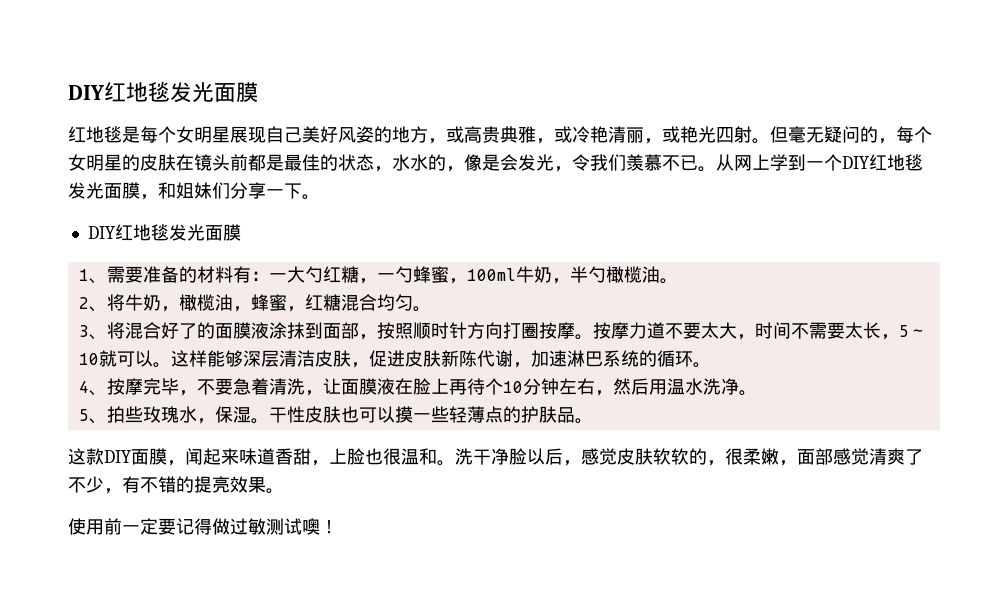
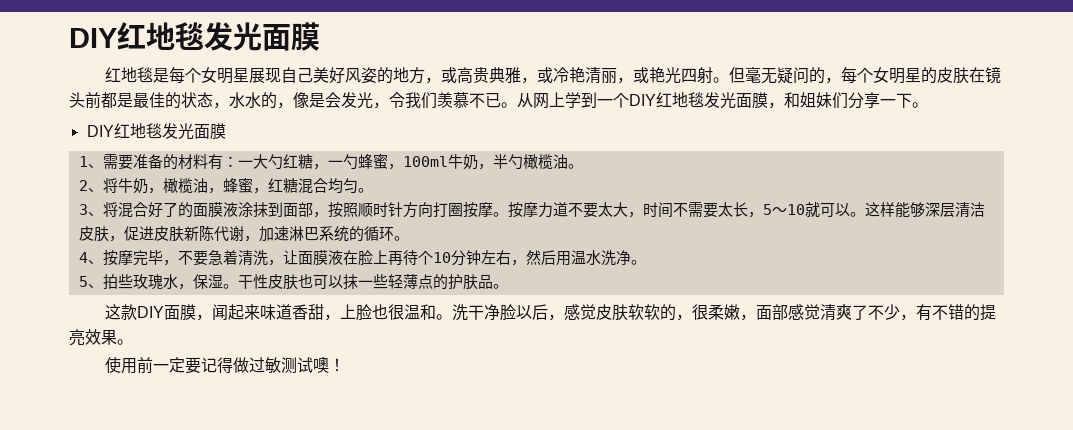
[394,406,413,423] 摸 -> [342,274,358,290] 抹

